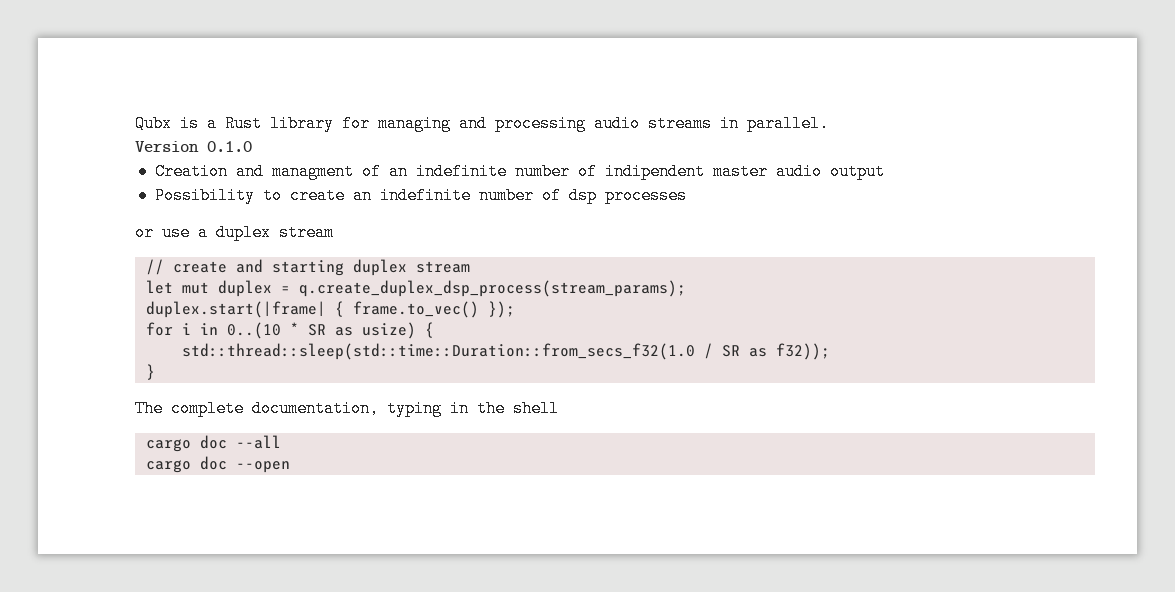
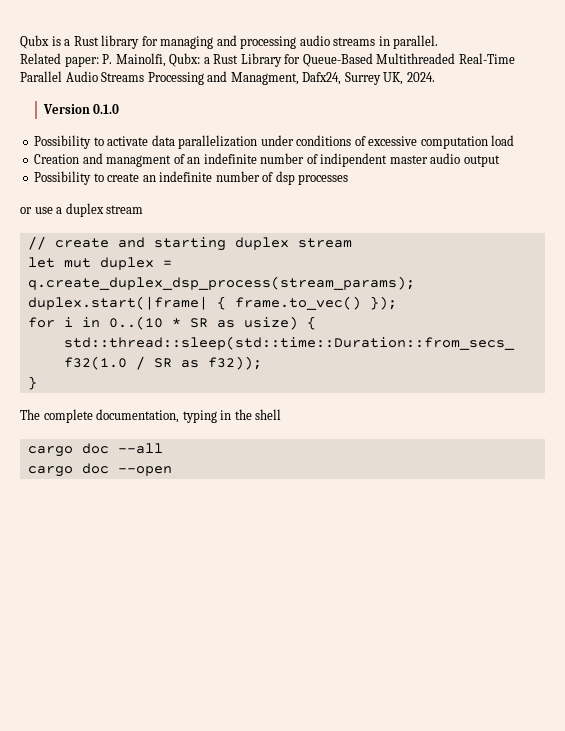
[135,141,252,152] Version 0.1.0 -> [20,53,515,67] [20,71,435,85] [42,104,120,114] [34,135,515,149] Related paper: P. Mainolfi, Qubx: a Rust Library for Queue-Based Multithreaded Real-Time Parallel Audio Streams Processing and Managment, Dafx24, Surrey UK, 2024. // Version 0.1.0 // Possibility to activate data parallelization under conditions of excessive computation load

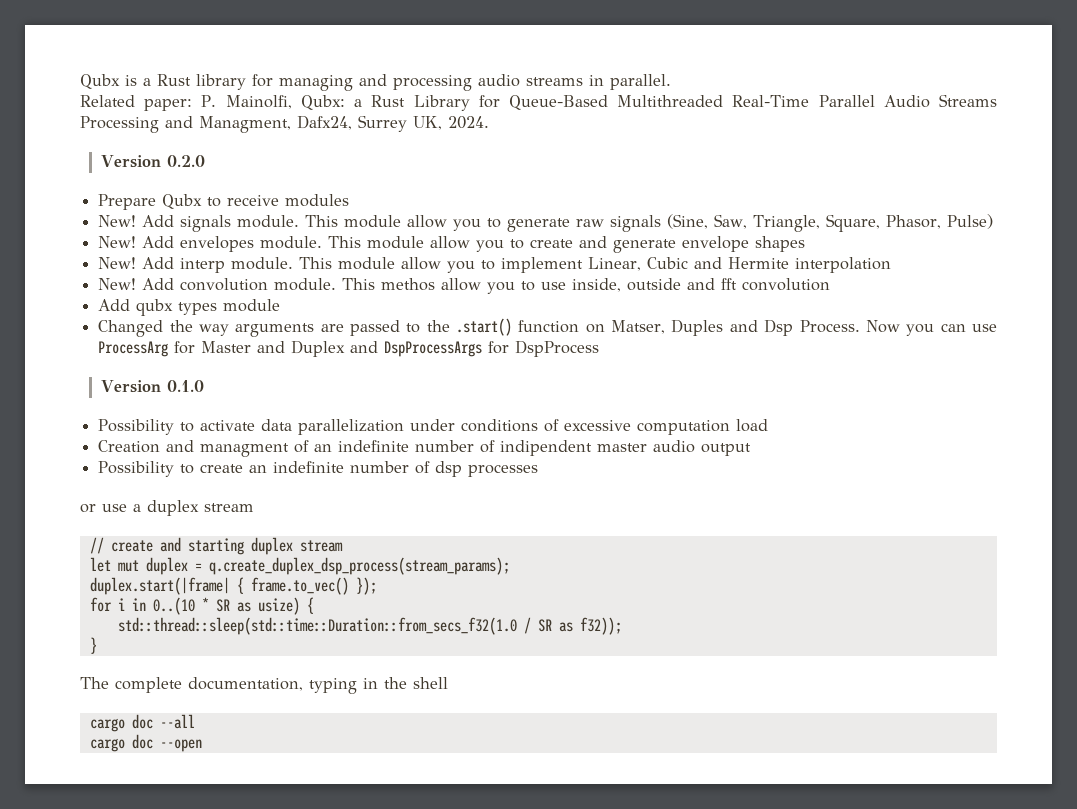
(435, 77) none -> [100,155,205,168] [98,194,350,210] [98,214,994,232] [98,236,806,253] [98,257,892,273] [98,278,831,294] [98,299,281,316] [98,318,997,337] [98,340,600,357] // Version 0.2.0 // Prepare Qubx to receive modules // New! Add signals module. This module allow you to generate raw signals (Sine, Saw, Triangle, Square, Phasor, Pulse) // New! Add envelopes module. This module allow you to create and generate envelope shapes // New! Add interp module. This module allow you to implement Linear, Cubic and Hermite interpolation // New! Add convolution module. This methos allow you to use inside, outside and fft convolution // Add qubx types module // Changed the way arguments are passed to the .start() function on Matser, Duples and Dsp Process. Now you can use ProcessArg for Master and Duplex and DspProcessArgs for DspProcess

